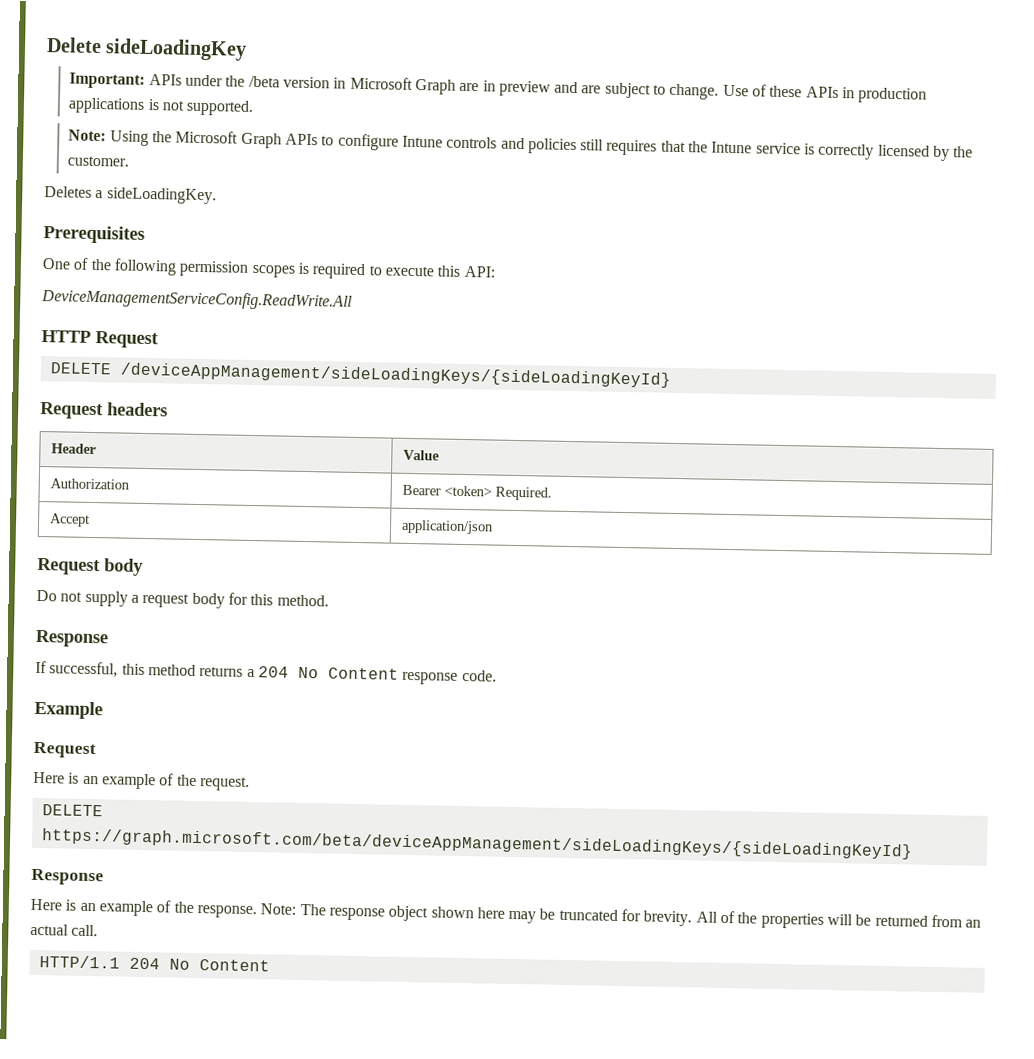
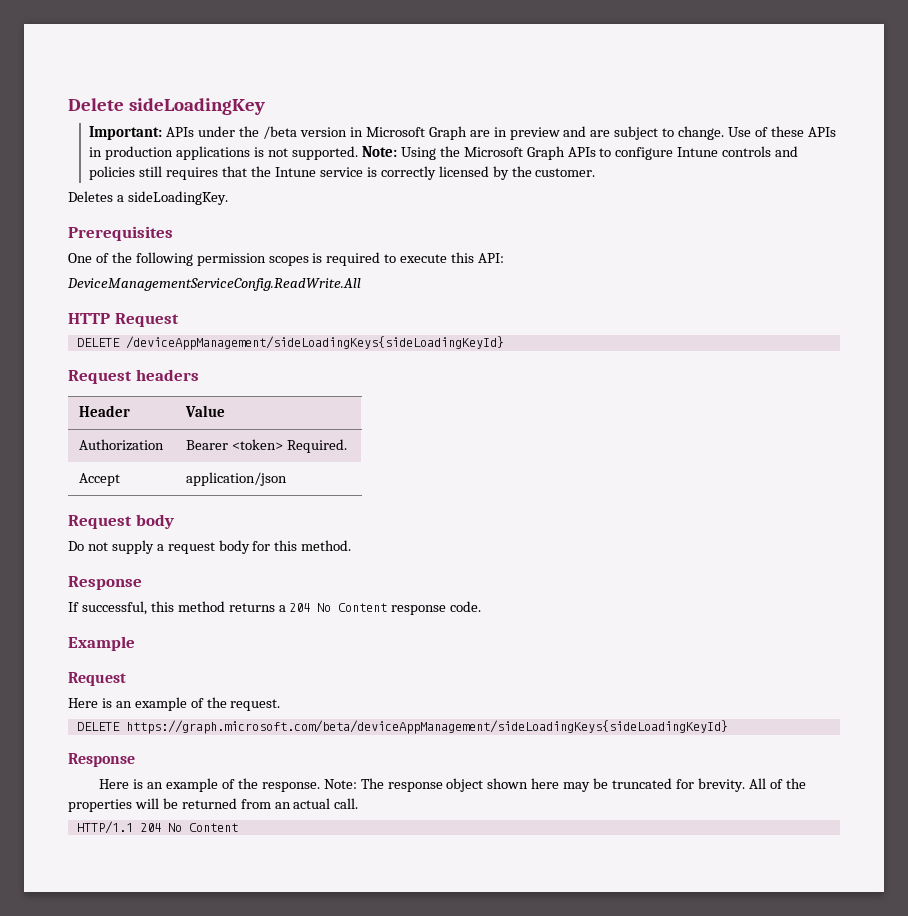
(255, 107) // -> (359, 153) none
[119,362,671,388] /deviceAppManagement/sideLoadingKeys/{sideLoadingKeyId} -> [125,336,504,350] /deviceAppManagement/sideLoadingKeys{sideLoadingKeyId}
[41,828,913,860] https://graph.microsoft.com/beta/deviceAppManagement/sideLoadingKeys/{sideLoadingKeyId} -> [125,720,728,734] https://graph.microsoft.com/beta/deviceAppManagement/sideLoadingKeys{sideLoadingKeyId}

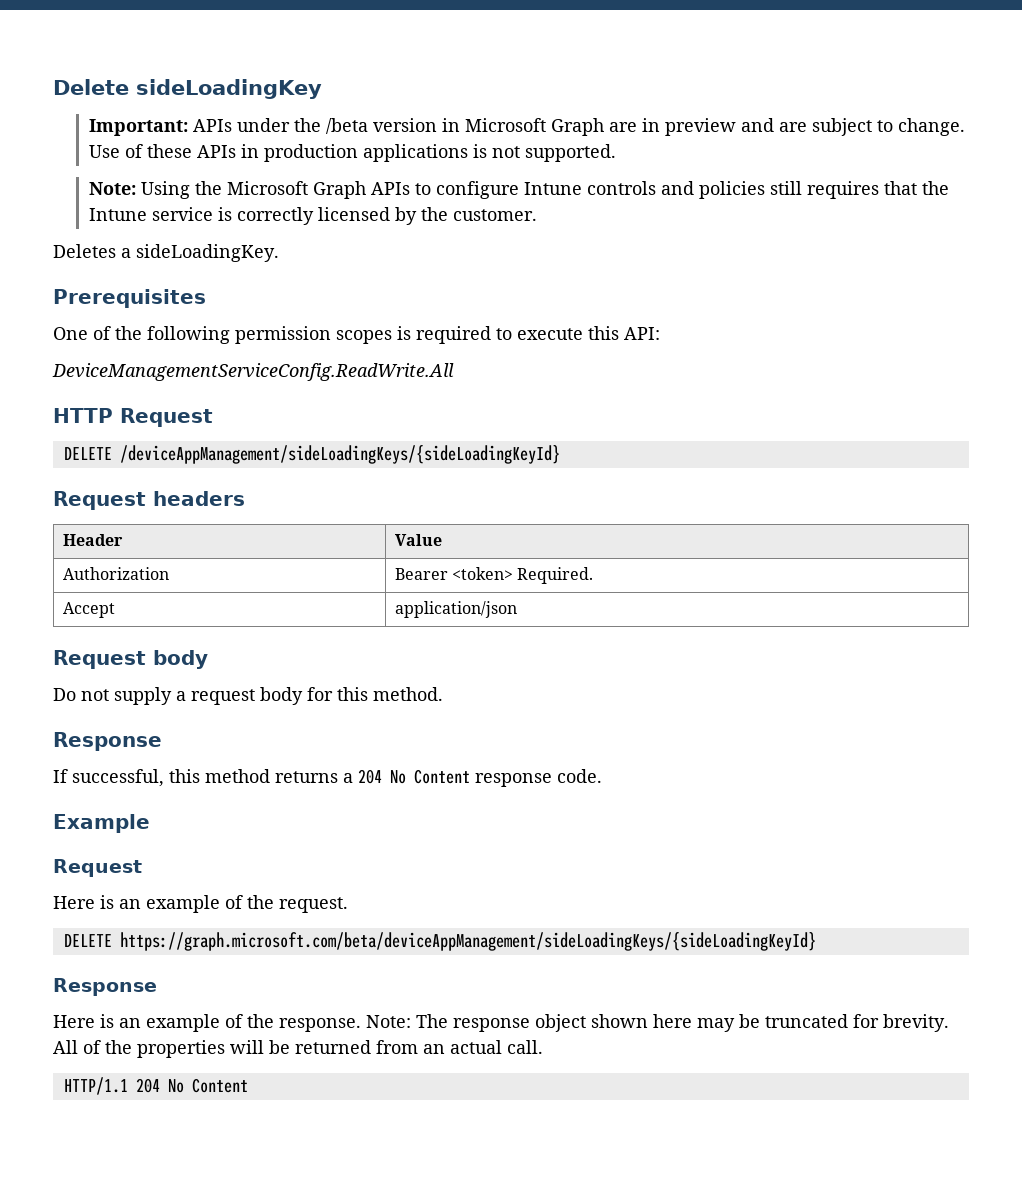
(359, 153) none -> (616, 153) //
[125,336,504,350] /deviceAppManagement/sideLoadingKeys{sideLoadingKeyId} -> [119,445,560,464] /deviceAppManagement/sideLoadingKeys/{sideLoadingKeyId}
[125,720,728,734] https://graph.microsoft.com/beta/deviceAppManagement/sideLoadingKeys{sideLoadingKeyId} -> [119,932,816,951] https://graph.microsoft.com/beta/deviceAppManagement/sideLoadingKeys/{sideLoadingKeyId}

